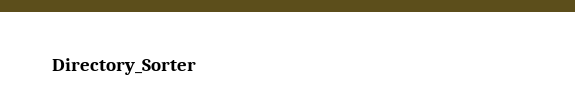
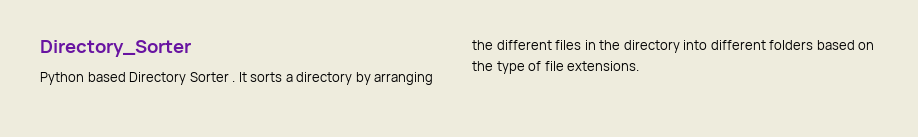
(196, 66) none -> [40,72,434,85] [472,40,875,53] [472,61,640,74] // Python based Directory Sorter . It sorts a directory by arranging the different files in the directory into different folders based on the type of file extensions.

